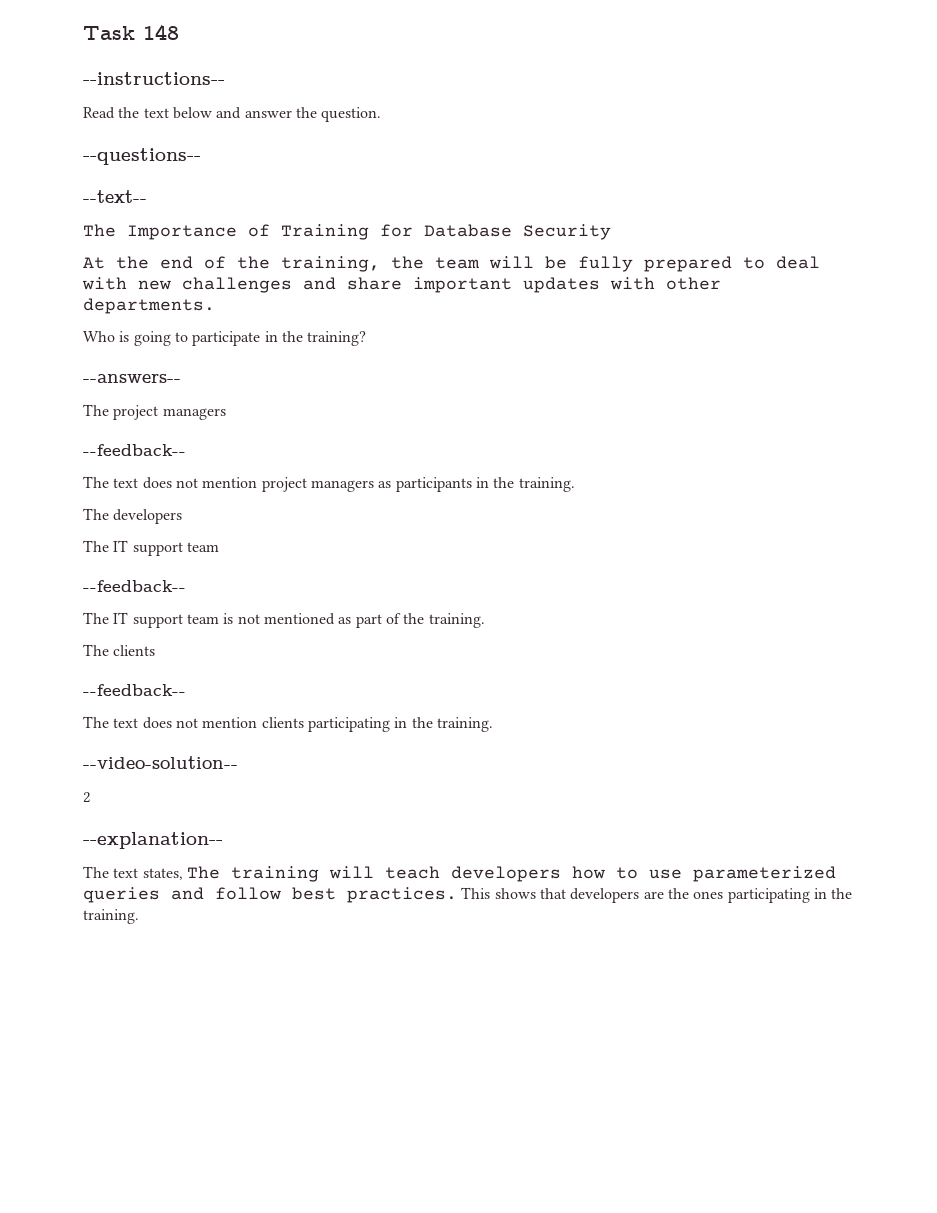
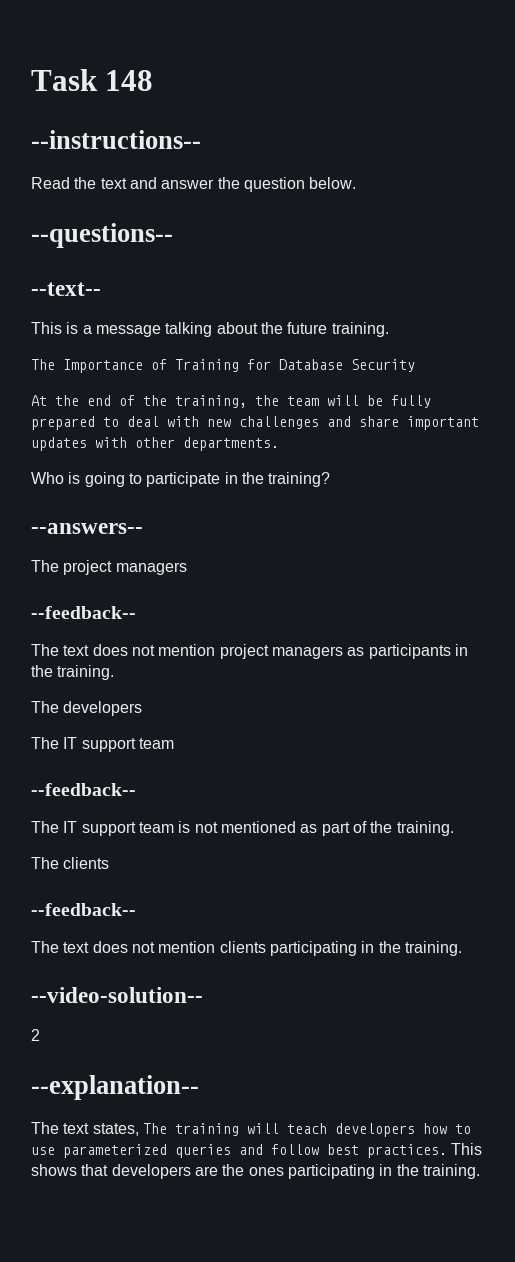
[172,107,212,119] below -> (127, 183) none
[321,107,382,122] question. -> [243,177,357,192] question below.
(147, 196) none -> [31,322,389,337] // This is a message talking about the future training.

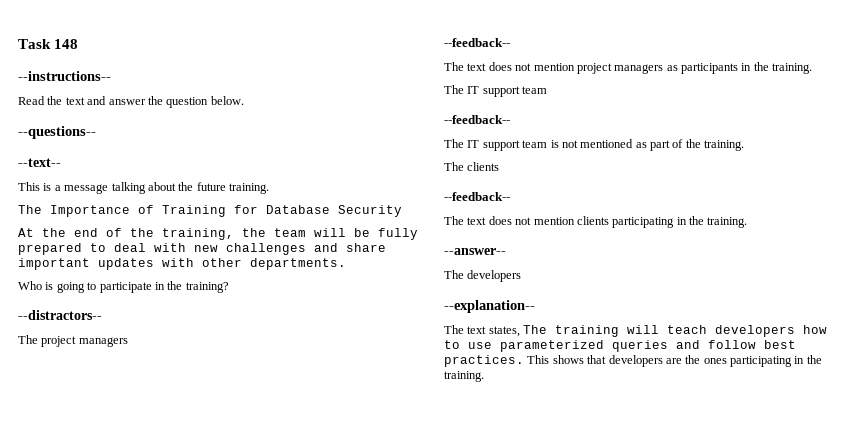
[31,523,143,534] --answers-- -> [18,310,102,320] --distractors--
[31,701,143,716] // The developers -> (813, 68) none
[31,987,203,1003] [31,1029,40,1041] --video-solution-- // 2 -> [444,248,506,255] [444,270,522,282] --answer-- // The developers

